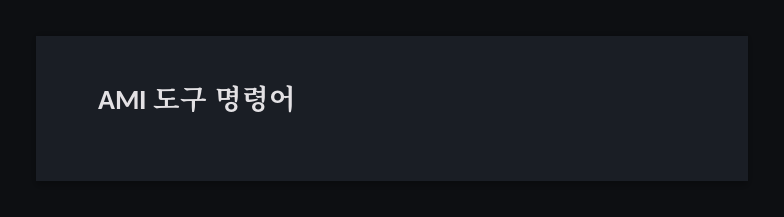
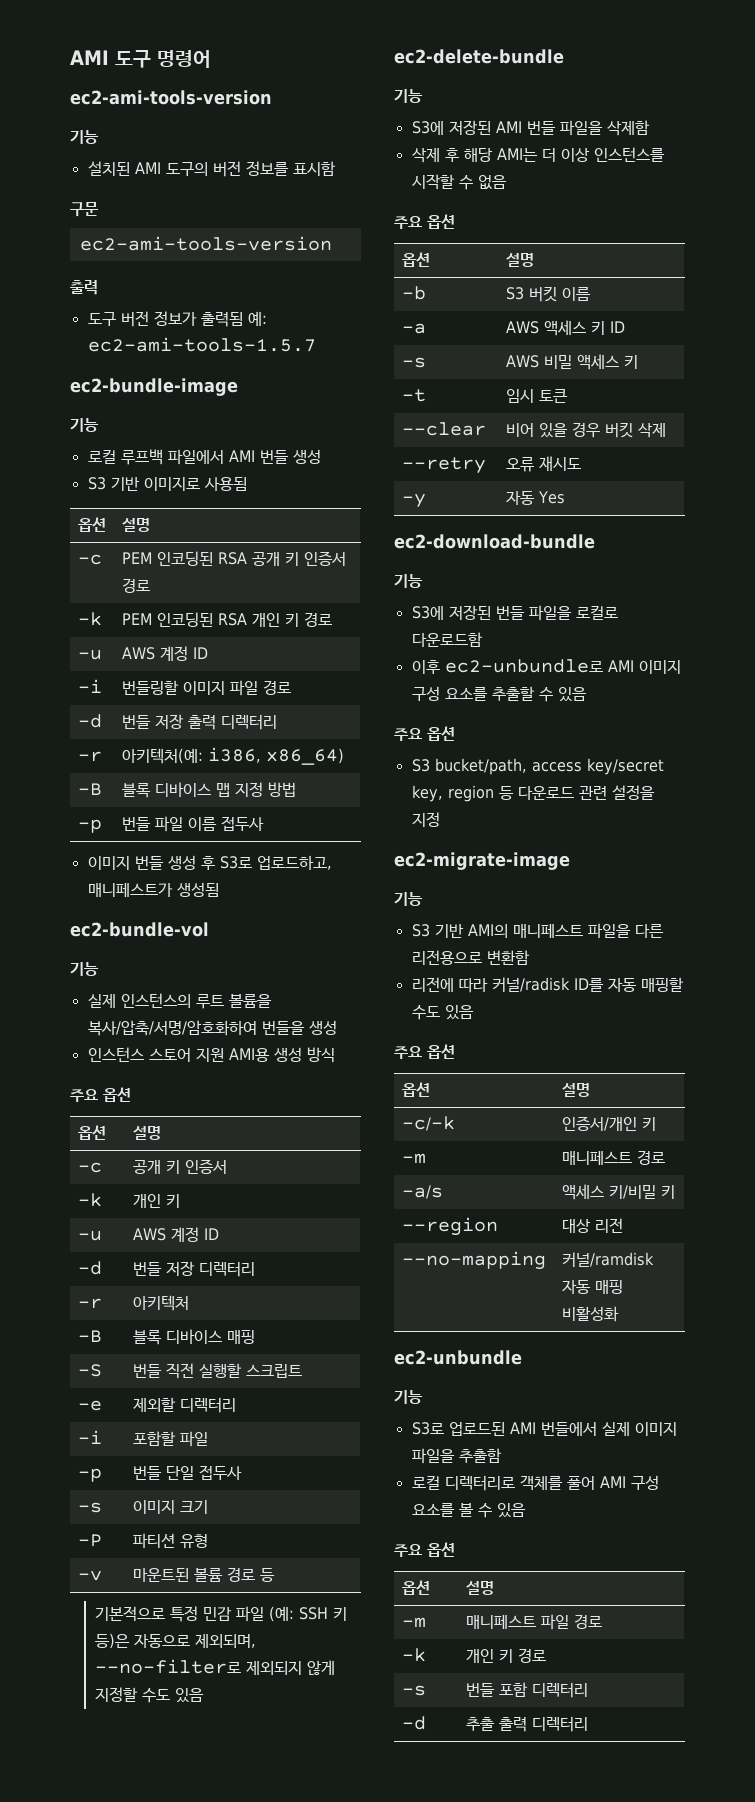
(296, 99) none -> [70,90,272,105] [70,130,99,144] [87,161,336,177] [70,202,99,217] [79,236,332,251] [70,280,98,295] [87,311,267,327] [87,337,316,352] [70,378,238,396] [70,418,99,432] [87,449,321,465] [87,477,247,491] [77,517,106,532] [121,518,150,532] [77,554,102,565] [121,551,346,566] [121,578,150,593] [77,612,102,626] [121,612,332,627] [77,649,102,660] [121,646,208,661] [77,679,102,693] [121,680,291,696] [77,714,102,728] [121,714,277,730] [77,751,102,762] [121,747,344,765] [77,783,102,795] [121,782,296,798] [77,819,102,833] [121,816,264,832] [87,855,332,870] [87,882,219,897] [70,922,209,937] [70,962,99,976] [87,993,272,1009] [87,1020,337,1036] [87,1047,335,1063] [70,1087,131,1102] [77,1125,106,1140] [132,1126,161,1140] [77,1162,102,1173] [132,1159,227,1174] [77,1193,102,1207] [132,1194,180,1208] [77,1230,102,1241] [132,1227,219,1242] [77,1261,102,1275] [132,1261,255,1277] [77,1298,102,1309] [132,1295,189,1311] [77,1330,102,1342] [132,1329,255,1345] [77,1364,102,1377] [132,1363,302,1379] [77,1400,102,1411] [132,1397,236,1413] [77,1430,102,1444] [132,1431,208,1447] [77,1468,102,1482] [132,1465,242,1480] [77,1502,102,1513] [132,1500,208,1514] [77,1534,102,1547] [132,1533,208,1549] [77,1570,102,1581] [132,1567,275,1582] [95,1606,348,1622] [95,1633,257,1649] [95,1659,336,1675] [95,1687,205,1703] [394,49,564,64] [394,89,423,103] [411,120,650,136] [411,147,665,163] [411,174,507,190] [394,214,455,229] [401,252,430,267] [505,253,534,267] [401,286,426,300] [505,286,591,302] [401,323,426,334] [505,320,625,336] [401,357,426,368] [505,354,638,370] [401,389,426,402] [505,389,568,403] [401,422,486,436] [505,422,666,438] [401,457,486,474] [505,456,581,472] [401,493,426,508] [505,491,565,505] [394,534,595,549] [394,574,423,588] [411,605,618,621] [411,632,483,647] [411,659,681,674] [411,686,587,702] [394,726,455,741] [411,758,664,775] [411,785,655,802] [411,812,440,827] [394,852,570,870] [394,892,423,906] [411,923,664,939] [411,950,530,965] [411,977,684,993] [411,1005,474,1020] [394,1044,455,1059] [401,1082,430,1097] [561,1083,590,1097] [401,1116,455,1131] [561,1116,656,1131] [401,1153,426,1164] [561,1150,665,1165] [401,1185,443,1199] [561,1184,675,1200] [401,1217,498,1236] [561,1218,623,1233] [401,1251,546,1270] [561,1252,654,1267] [561,1280,623,1294] [561,1306,619,1322] [394,1350,522,1365] [394,1390,423,1404] [411,1422,677,1436] [411,1448,502,1464] [411,1475,659,1491] [411,1503,526,1518] [394,1542,455,1557] [401,1580,430,1595] [465,1581,494,1595] [401,1617,426,1628] [465,1614,602,1630] [401,1648,426,1662] [465,1648,546,1663] [401,1685,426,1696] [465,1682,588,1698] [401,1716,426,1730] [465,1716,588,1732] // ec2-ami-tools-version // 기능 // 설치된 AMI 도구의 버전 정보를 표시함 // 구문 // ec2-ami-tools-version // 출력 // 도구 버전 정보가 출력됨 예: ec2-ami-tools-1.5.7 // ec2-bundle-image // 기능 // 로컬 루프백 파일에서 AMI 번들 생성 // S3 기반 이미지로 사용됨 // 옵션 | 설명 // -c | PEM 인코딩된 RSA 공개 키 인증서 경로 // -k | PEM 인코딩된 RSA 개인 키 경로 // -u | AWS 계정 ID // -i | 번들링할 이미지 파일 경로 // -d | 번들 저장 출력 디렉터리 // -r | 아키텍처(예: i386, x86_64) // -B | 블록 디바이스 맵 지정 방법 // -p | 번들 파일 이름 접두사 // 이미지 번들 생성 후 S3로 업로드하고, 매니페스트가 생성됨 // ec2-bundle-vol // 기능 // 실제 인스턴스의 루트 볼륨을 복사/압축/서명/암호화하여 번들을 생성 // 인스턴스 스토어 지원 AMI용 생성 방식 // 주요 옵션 // 옵션 | 설명 // -c | 공개 키 인증서 // -k | 개인 키 // -u | AWS 계정 ID // -d | 번들 저장 디렉터리 // -r | 아키텍처 // -B | 블록 디바이스 매핑 // -S | 번들 직전 실행할 스크립트 // -e | 제외할 디렉터리 // -i | 포함할 파일 // -p | 번들 단일 접두사 // -s | 이미지 크기 // -P | 파티션 유형 // -v | 마운트된 볼륨 경로 등 // 기본적으로 특정 민감 파일 (예: SSH 키 등)은 자동으로 제외되며, --no-filter로 제외되지 않게 지정할 수도 있음 // ec2-delete-bundle // 기능 // S3에 저장된 AMI 번들 파일을 삭제함 // 삭제 후 해당 AMI는 더 이상 인스턴스를 시작할 수 없음 // 주요 옵션 // 옵션 | 설명 // -b | S3 버킷 이름 // -a | AWS 액세스 키 ID // -s | AWS 비밀 액세스 키 // -t | 임시 토큰 // --clear | 비어 있을 경우 버킷 삭제 // --retry | 오류 재시도 // -y | 자동 Yes // ec2-download-bundle // 기능 // S3에 저장된 번들 파일을 로컬로 다운로드함 // 이후 ec2-unbundle로 AMI 이미지 구성 요소를 추출할 수 있음 // 주요 옵션 // S3 bucket/path, access key/secret key, region 등 다운로드 관련 설정을 지정 // ec2-migrate-image // 기능 // S3 기반 AMI의 매니페스트 파일을 다른 리전용으로 변환함 // 리전에 따라 커널/radisk ID를 자동 매핑할 수도 있음 // 주요 옵션 // 옵션 | 설명 // -c/-k | 인증서/개인 키 // -m | 매니페스트 경로 // -a/s | 액세스 키/비밀 키 // --region | 대상 리전 // --no-mapping | 커널/ramdisk 자동 매핑 비활성화 // ec2-unbundle // 기능 // S3로 업로드된 AMI 번들에서 실제 이미지 파일을 추출함 // 로컬 디렉터리로 객체를 풀어 AMI 구성 요소를 볼 수 있음 // 주요 옵션 // 옵션 | 설명 // -m | 매니페스트 파일 경로 // -k | 개인 키 경로 // -s | 번들 포함 디렉터리 // -d | 추출 출력 디렉터리

